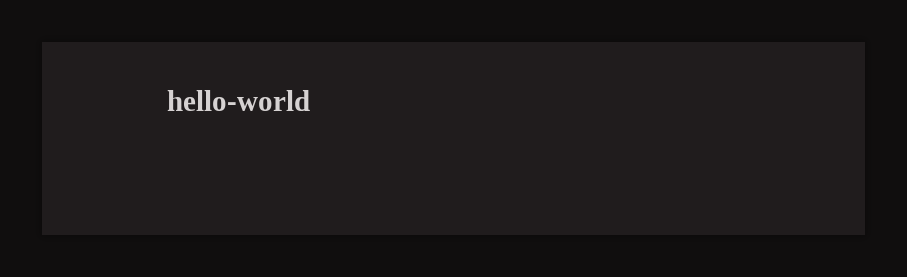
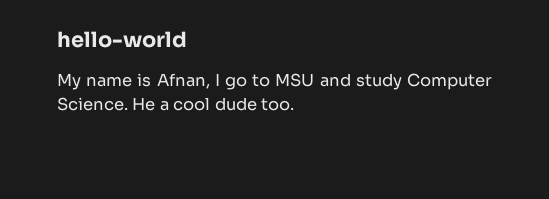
(310, 100) none -> [57,73,492,90] [57,97,295,111] // My name is Afnan, I go to MSU and study Computer Science. He a cool dude too.

